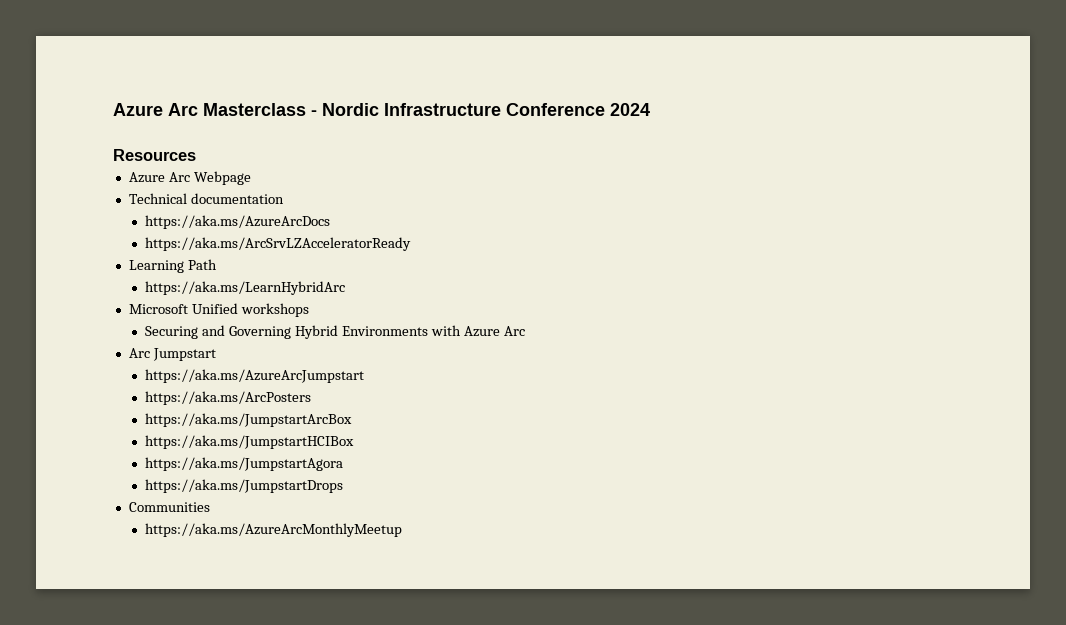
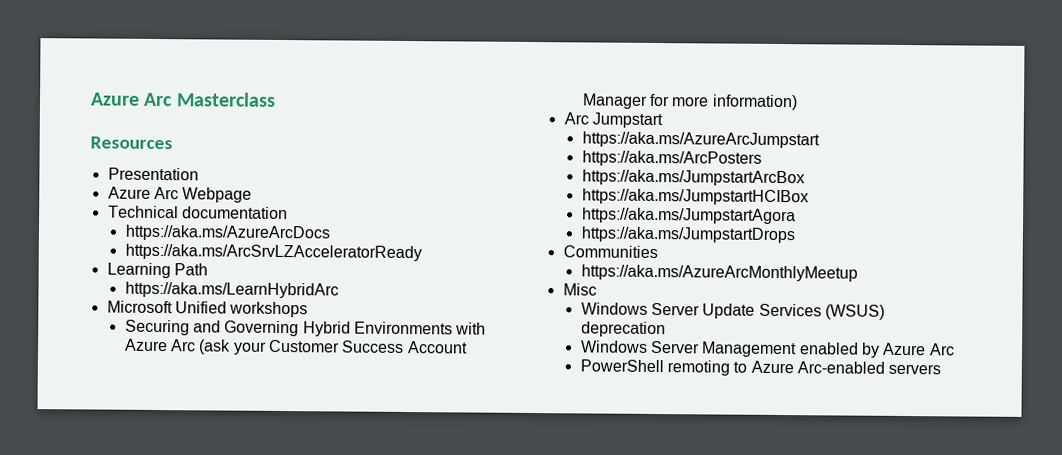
[311,103,650,116] - Nordic Infrastructure Conference 2024 -> (276, 99) none
(196, 155) none -> [107,167,199,181] // Presentation
(525, 331) none -> [198,339,468,355] [581,93,798,111] (ask your Customer Success Account Manager for more information)
(403, 530) none -> [562,283,597,296] [580,302,886,320] [580,321,666,338] [579,340,955,358] [579,359,942,376] // Misc // Windows Server Update Services (WSUS) deprecation // Windows Server Management enabled by Azure Arc // PowerShell remoting to Azure Arc-enabled servers

